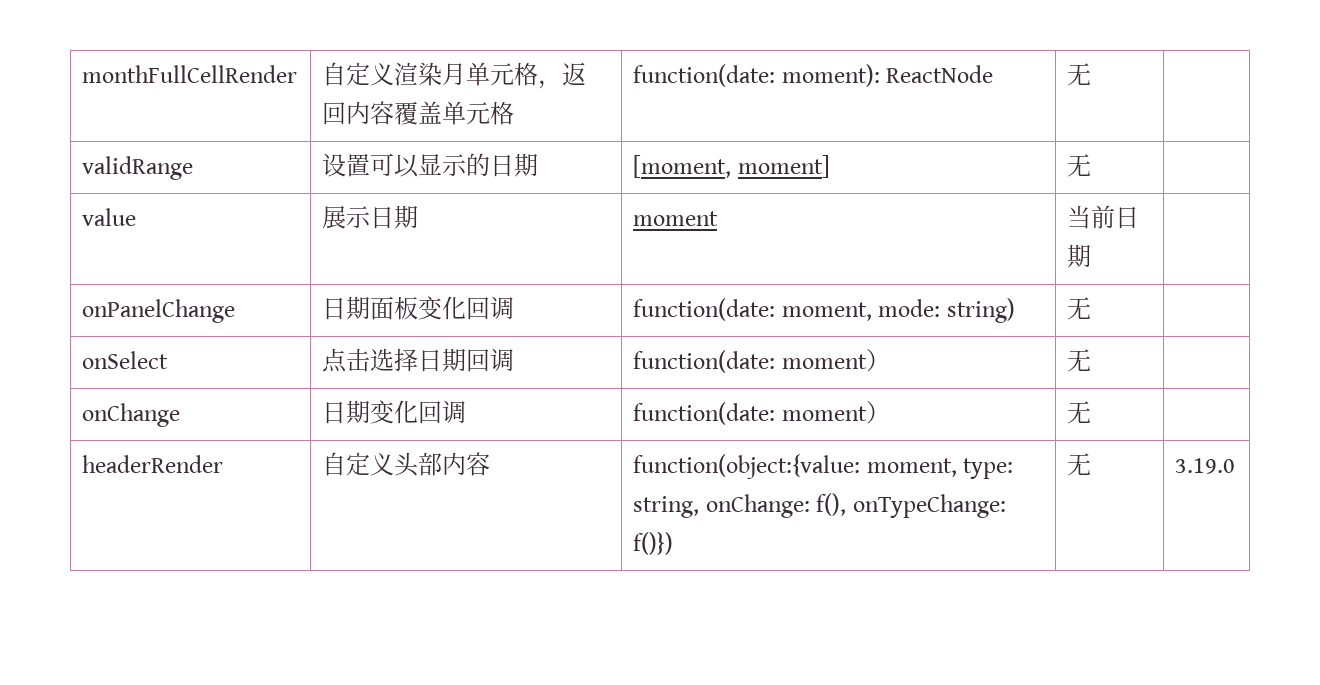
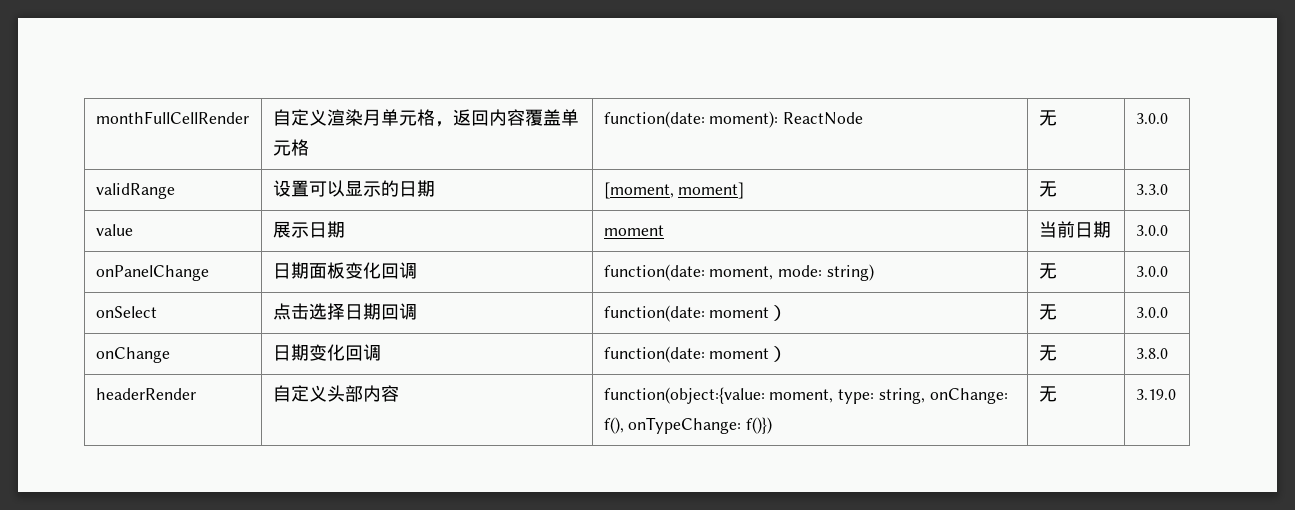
(1092, 74) none -> [1135,113,1168,124] 3.0.0
(1092, 165) none -> [1135,184,1168,195] 3.3.0
(1092, 256) none -> [1135,225,1168,236] 3.0.0
(1092, 308) none -> [1135,266,1168,277] 3.0.0
(1092, 360) none -> [1135,307,1168,318] 3.0.0
(1092, 412) none -> [1135,348,1168,359] 3.8.0

